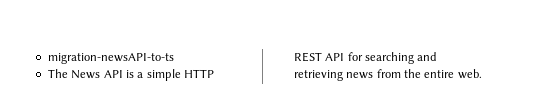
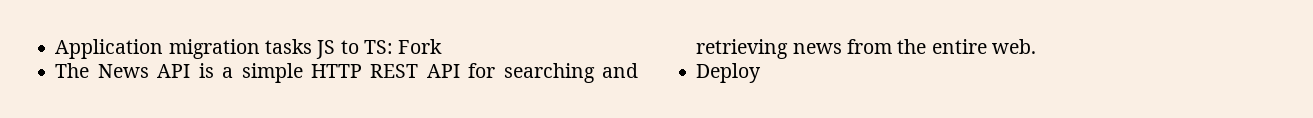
[47,53,174,64] migration-newsAPI-to-ts -> [55,39,443,59] Application migration tasks JS to TS: Fork
(482, 74) none -> [696,63,762,83] // Deploy

